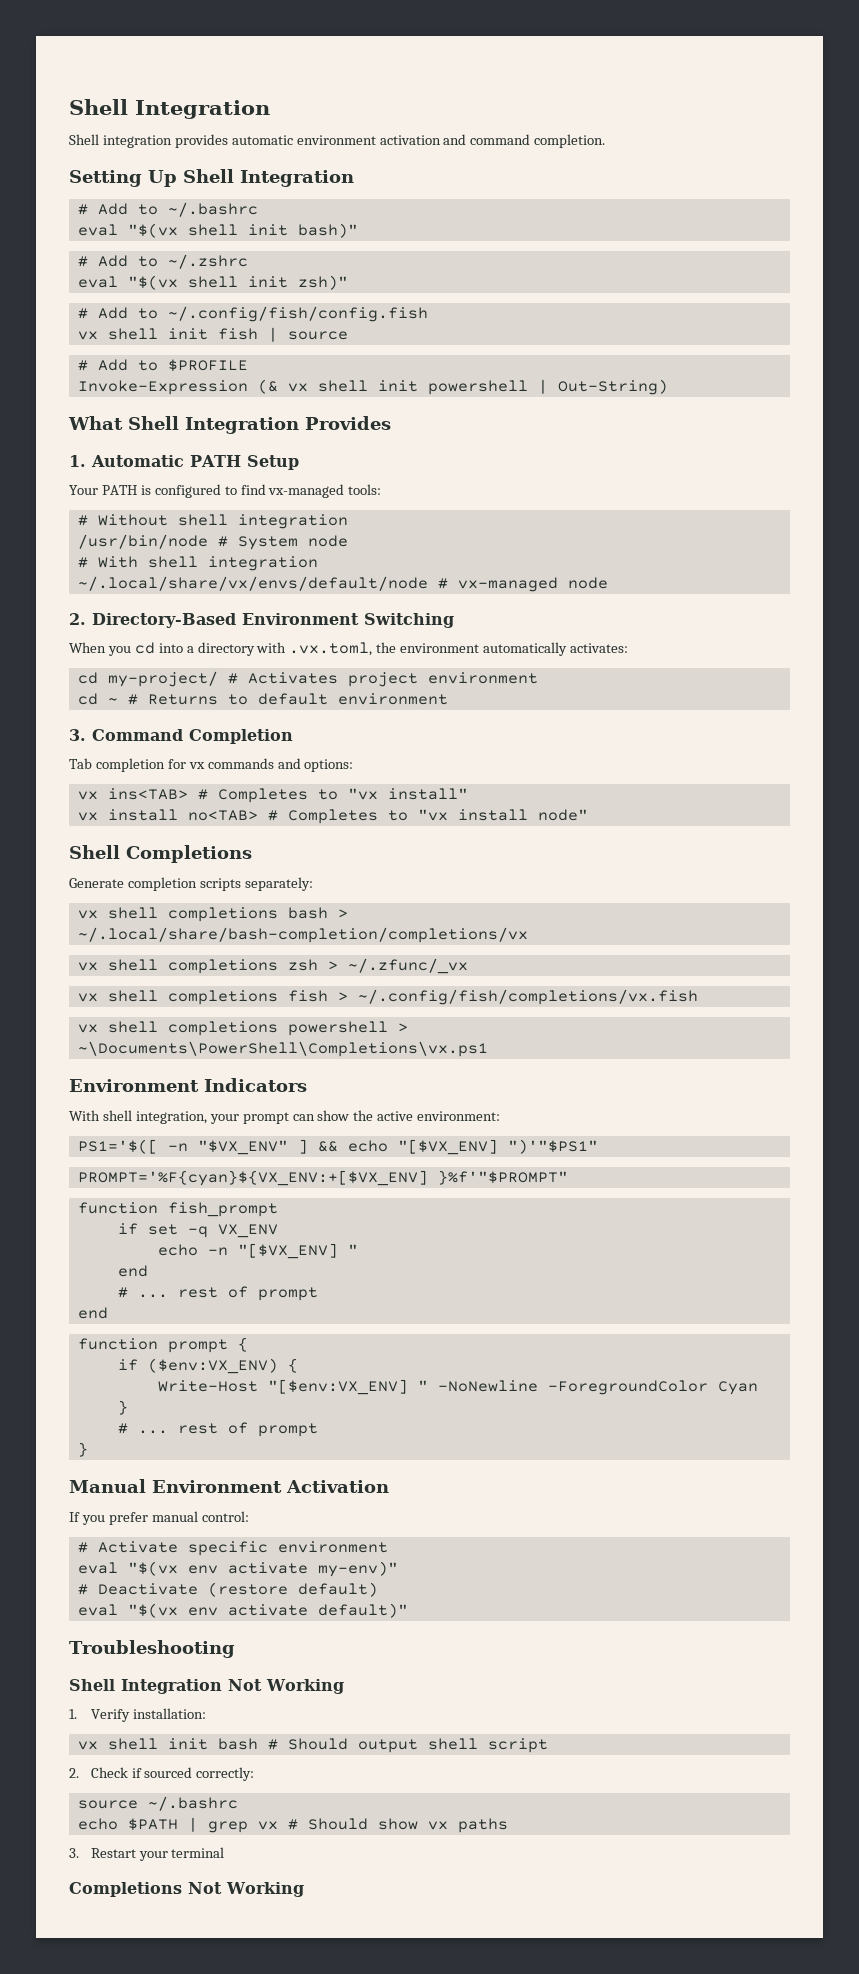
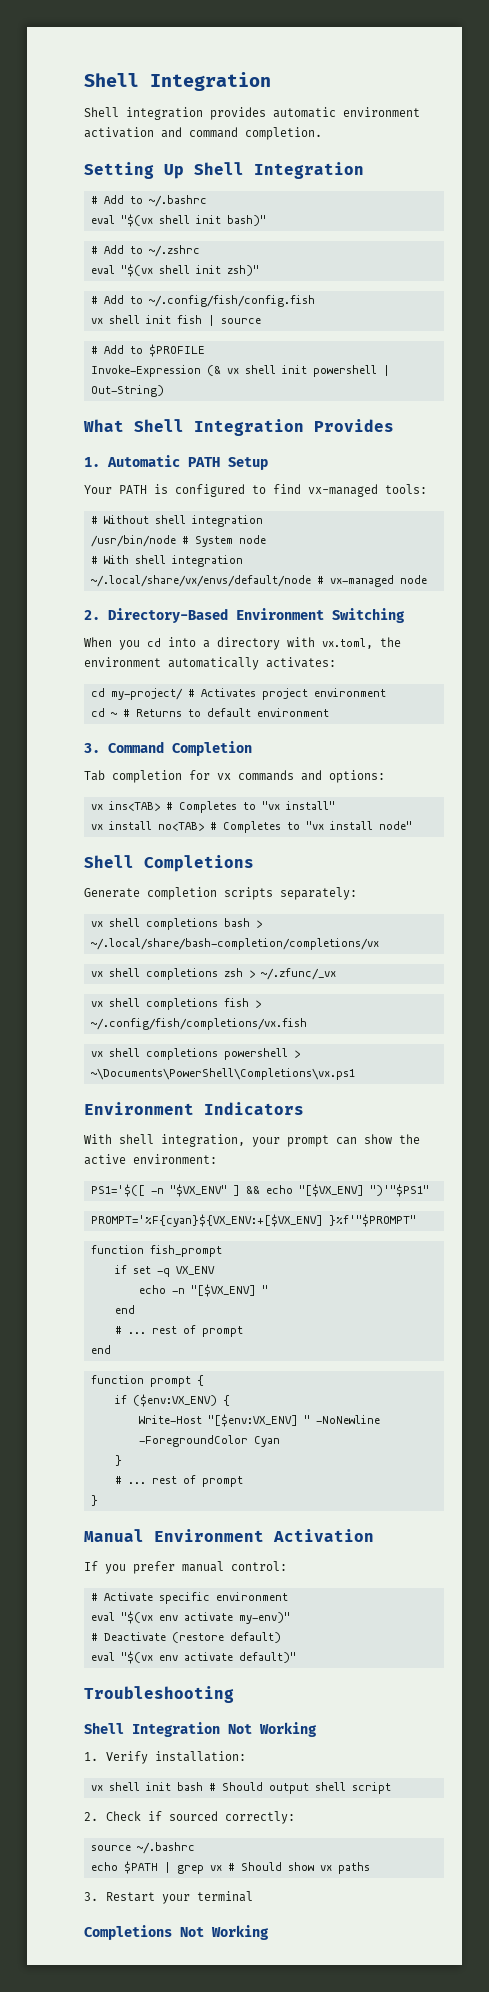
[289,642,373,656] .vx.toml, -> [322,638,373,649] vx.toml,

